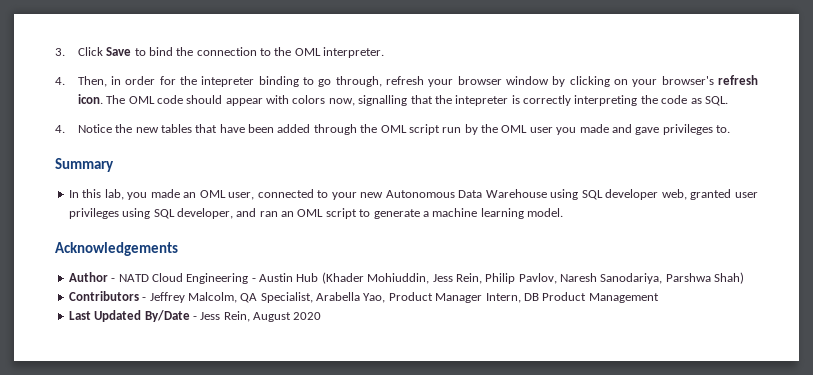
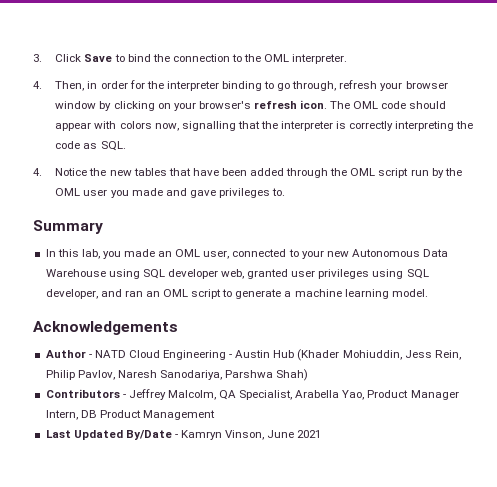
[201,76,255,87] intepreter -> [166,81,219,91] interpreter
[455,95,509,106] intepreter -> [281,121,334,131] interpreter
[200,311,322,322] Jess Rein, August 2020 -> [181,430,322,440] Kamryn Vinson, June 2021

